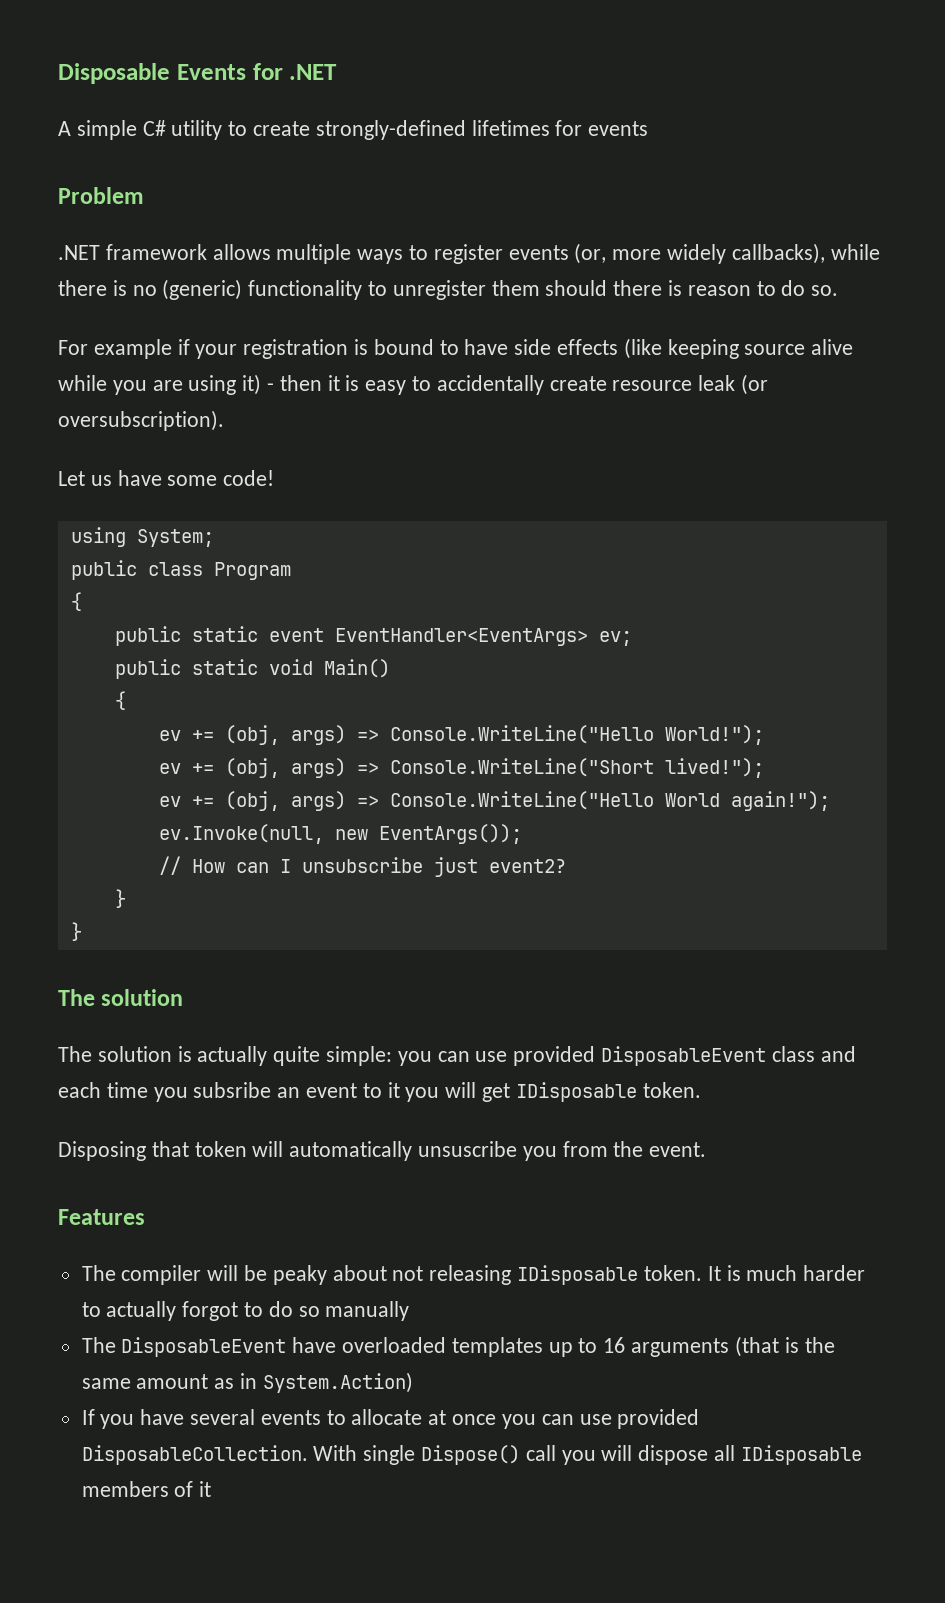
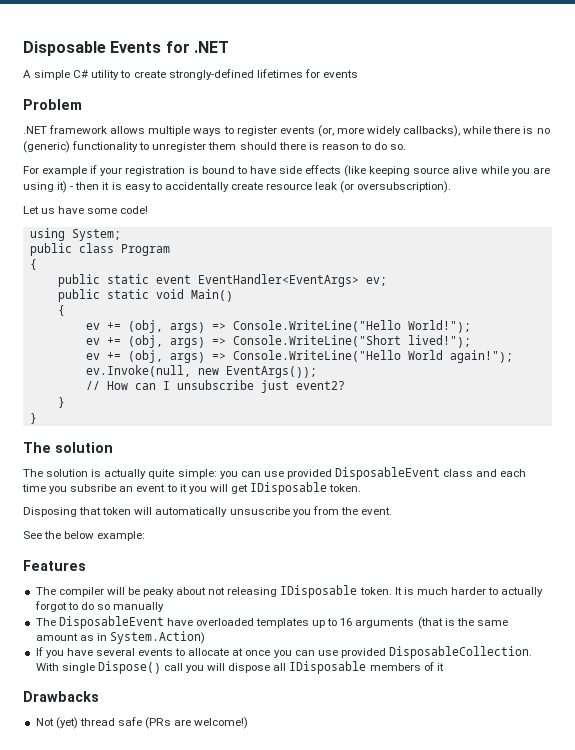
(707, 1149) none -> [23,531,146,541] // See the below example:
(212, 1489) none -> [23,691,99,702] [35,717,249,729] // Drawbacks // Not (yet) thread safe (PRs are welcome!)

